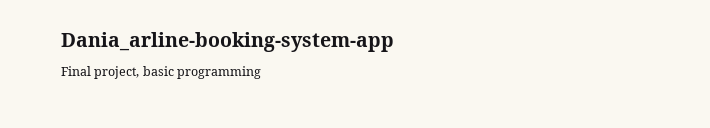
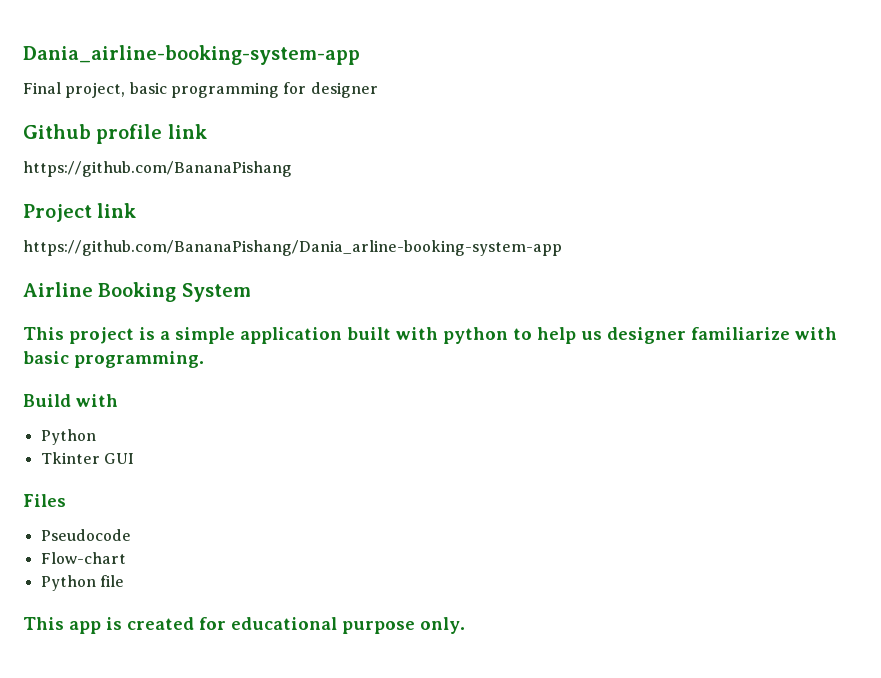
[61,32,394,52] Dania_arline-booking-system-app -> [23,45,360,65] Dania_airline-booking-system-app
(262, 72) none -> [283,82,378,98] [23,124,207,144] [23,161,292,177] [23,203,137,222] [23,240,562,256] [23,282,251,302] [23,327,837,344] [23,351,204,368] [23,394,118,407] [40,429,96,445] [40,452,134,464] [23,494,66,507] [40,529,131,541] [40,552,126,564] [40,575,124,591] [23,617,465,634] for designer // Github profile link // https://github.com/BananaPishang // Project link // https://github.com/BananaPishang/Dania_arline-booking-system-app // Airline Booking System // This project is a simple application built with python to help us designer familiarize with basic programming. // Build with // Python // Tkinter GUI // Files // Pseudocode // Flow-chart // Python file // This app is created for educational purpose only.

